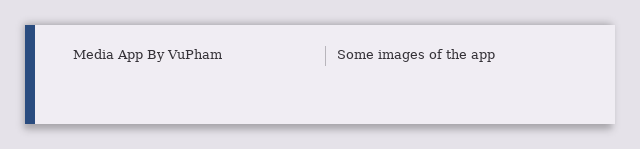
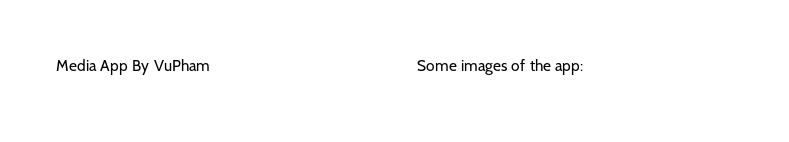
[471,52,495,62] app -> [554,63,583,75] app:

